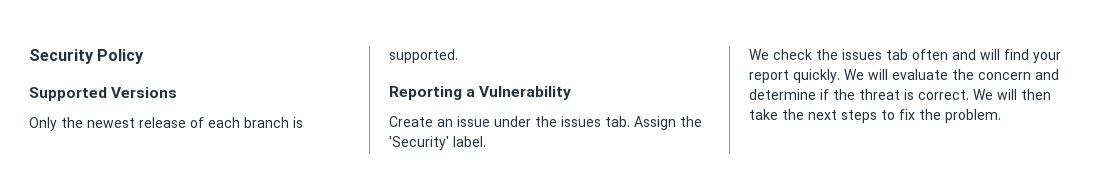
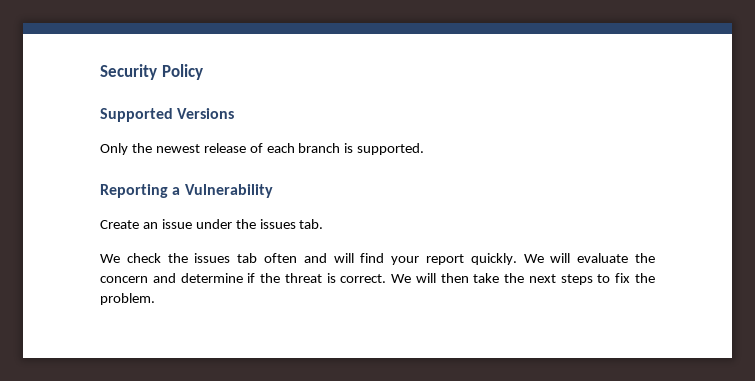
[634,116,702,130] [389,136,486,150] Assign the 'Security' label. -> (324, 224) none

